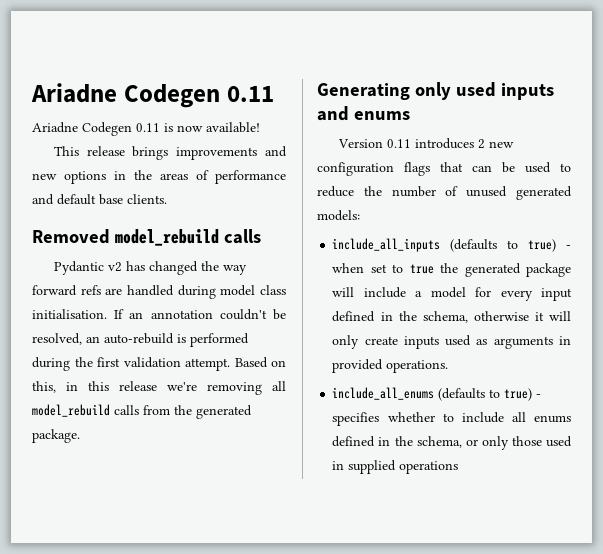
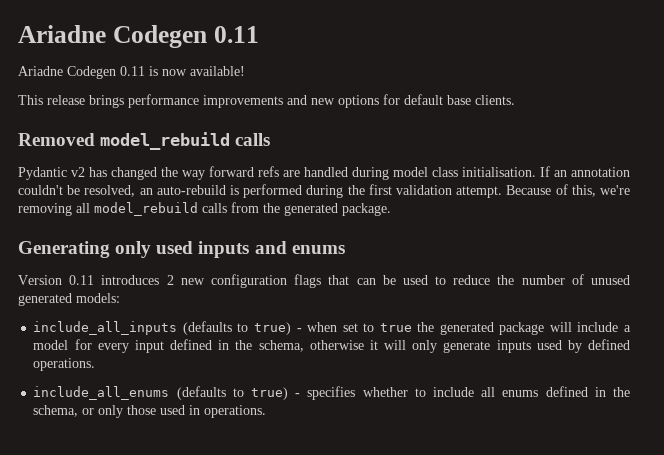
(169, 153) none -> [128,94,199,108] performance
[114,170,286,184] [32,194,54,205] in the areas of performance and -> [383,94,400,105] for
[234,357,286,368] [32,381,157,393] Based on this, in this release -> [506,184,596,197] Because of this,
[364,336,398,345] create -> [443,341,491,353] generate
[476,336,571,349] [332,359,384,373] as arguments in provided -> [567,339,631,353] by defined
[348,460,459,474] supplied operations -> [204,405,267,418] operations.

